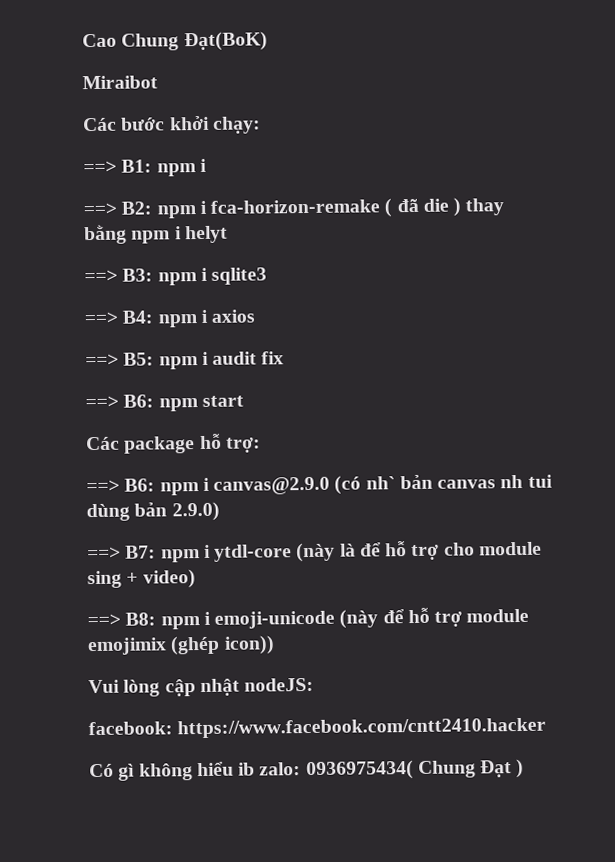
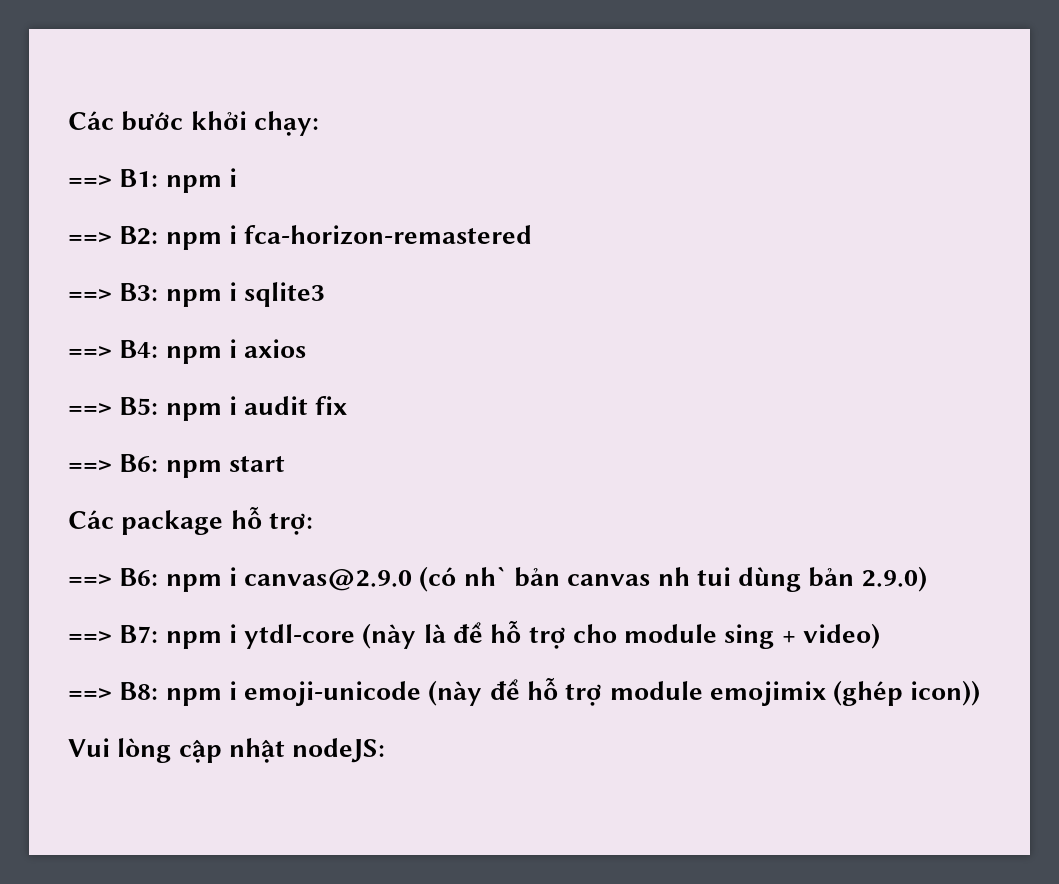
[82,31,268,52] [82,75,158,90] Cao Chung Đạt(BoK) // Miraibot // -> (68, 120) none
[210,197,505,218] [84,224,228,245] fca-horizon-remake ( đã die ) thay bằng npm i helyt -> [244,225,533,245] fca-horizon-remastered
[88,717,547,739] [89,758,525,781] // facebook: https://www.facebook.com/cntt2410.hacker // Có gì không hiểu ib zalo: 0936975434( Chung Đạt ) -> (386, 750) none

